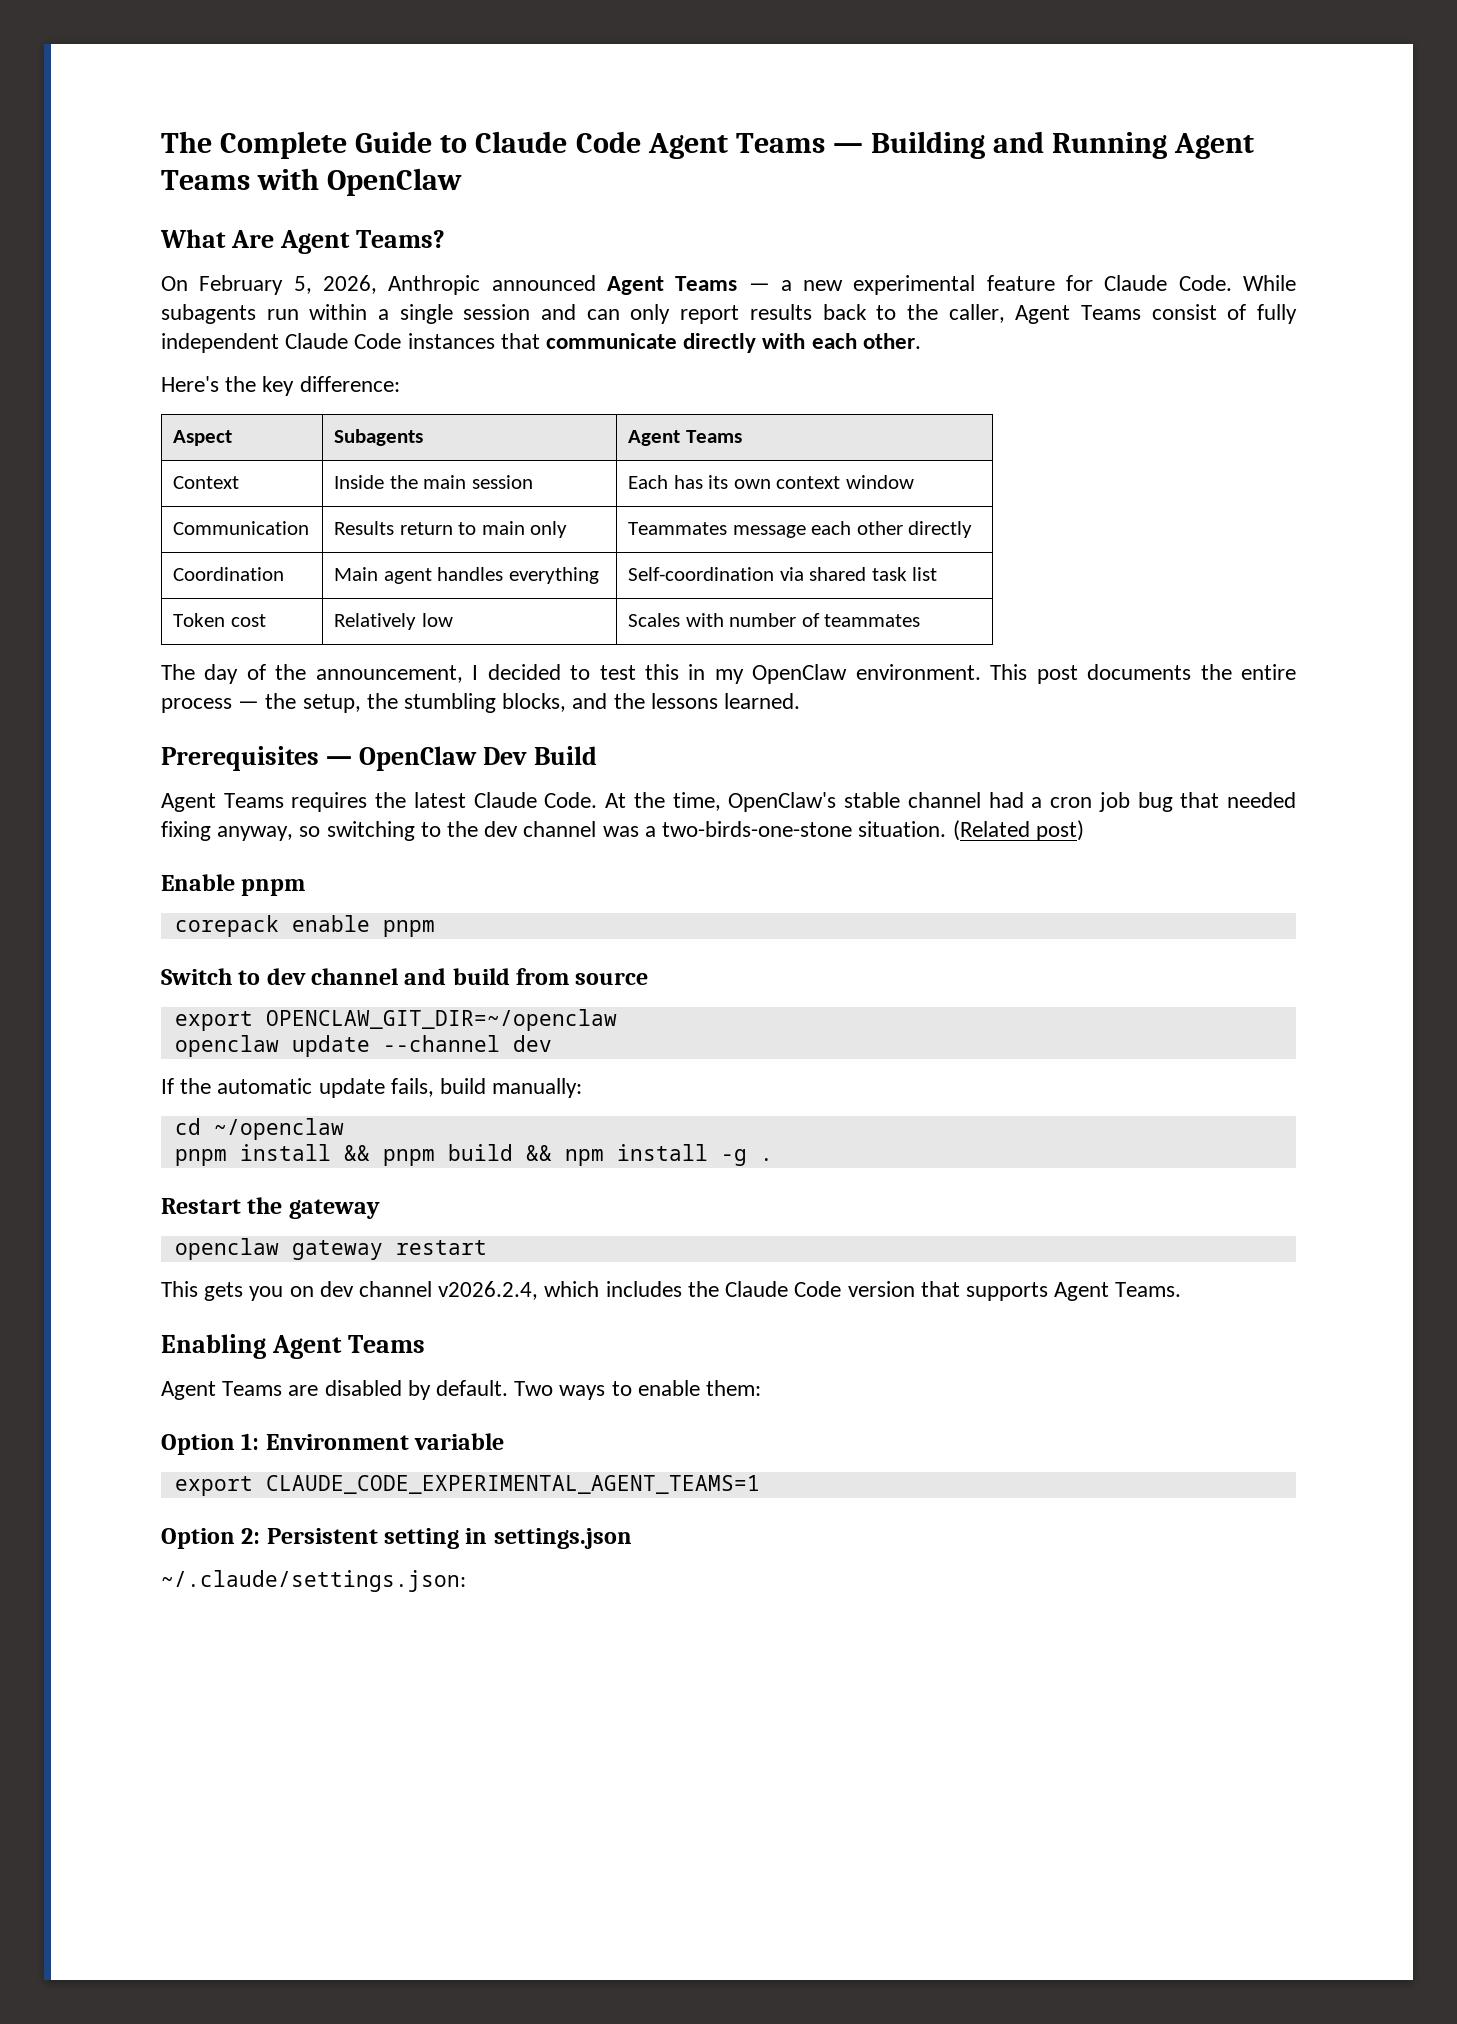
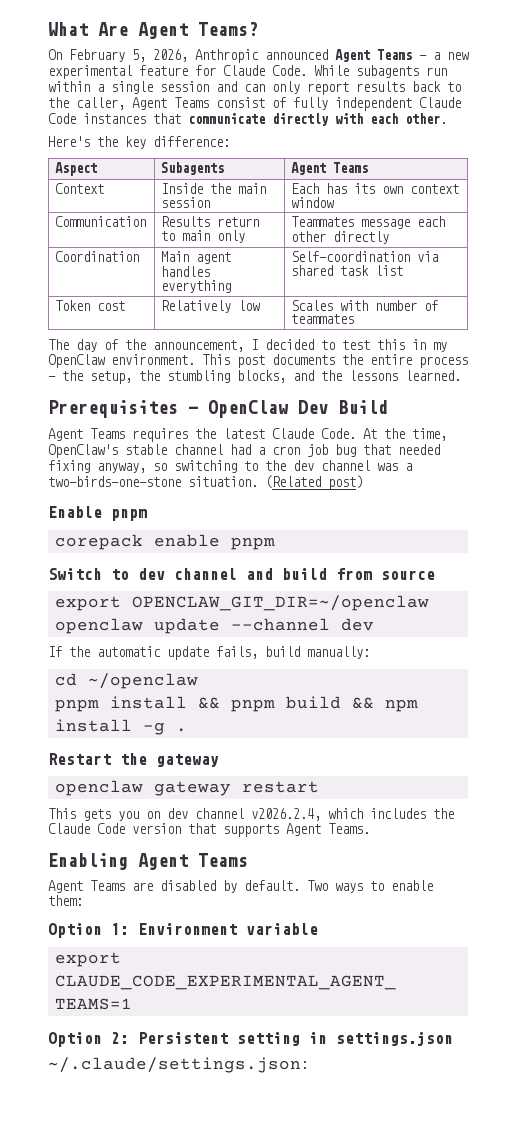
[161,131,1255,159] [161,168,463,196] The Complete Guide to Claude Code Agent Teams — Building and Running Agent Teams with OpenClaw // -> (48, 29) none

